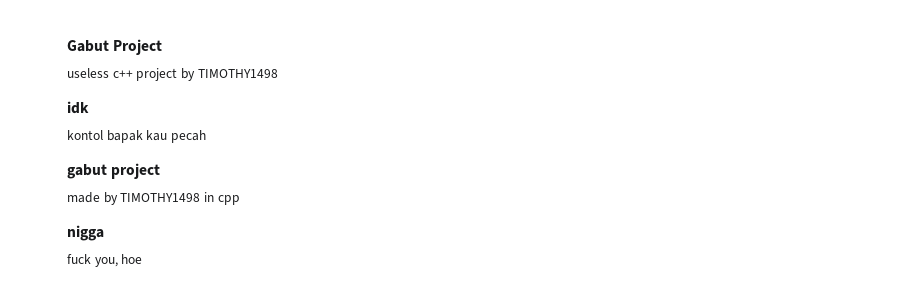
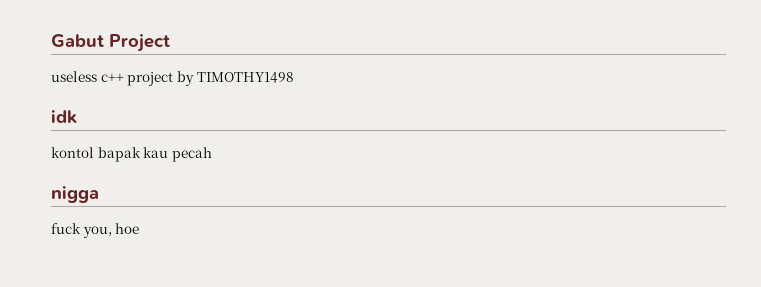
[67,163,161,179] [67,192,240,205] // gabut project // made by TIMOTHY1498 in cpp -> (212, 154) none

